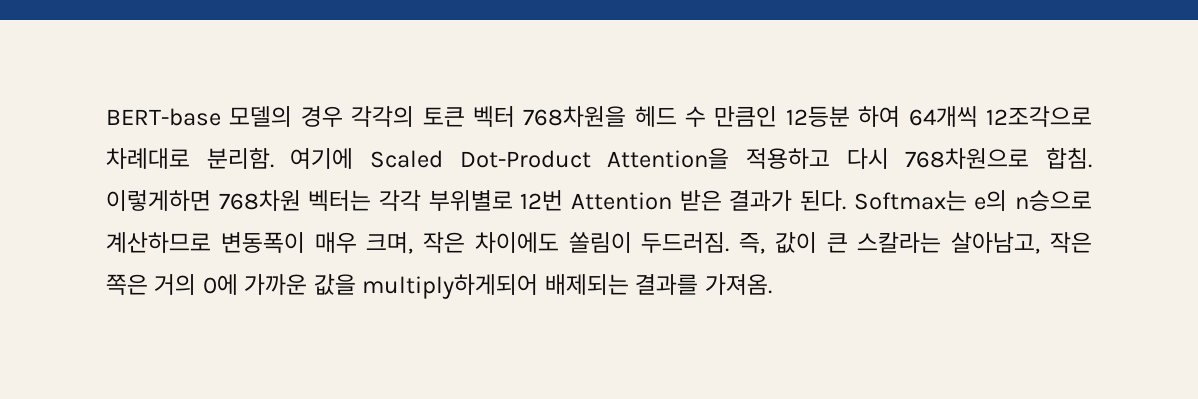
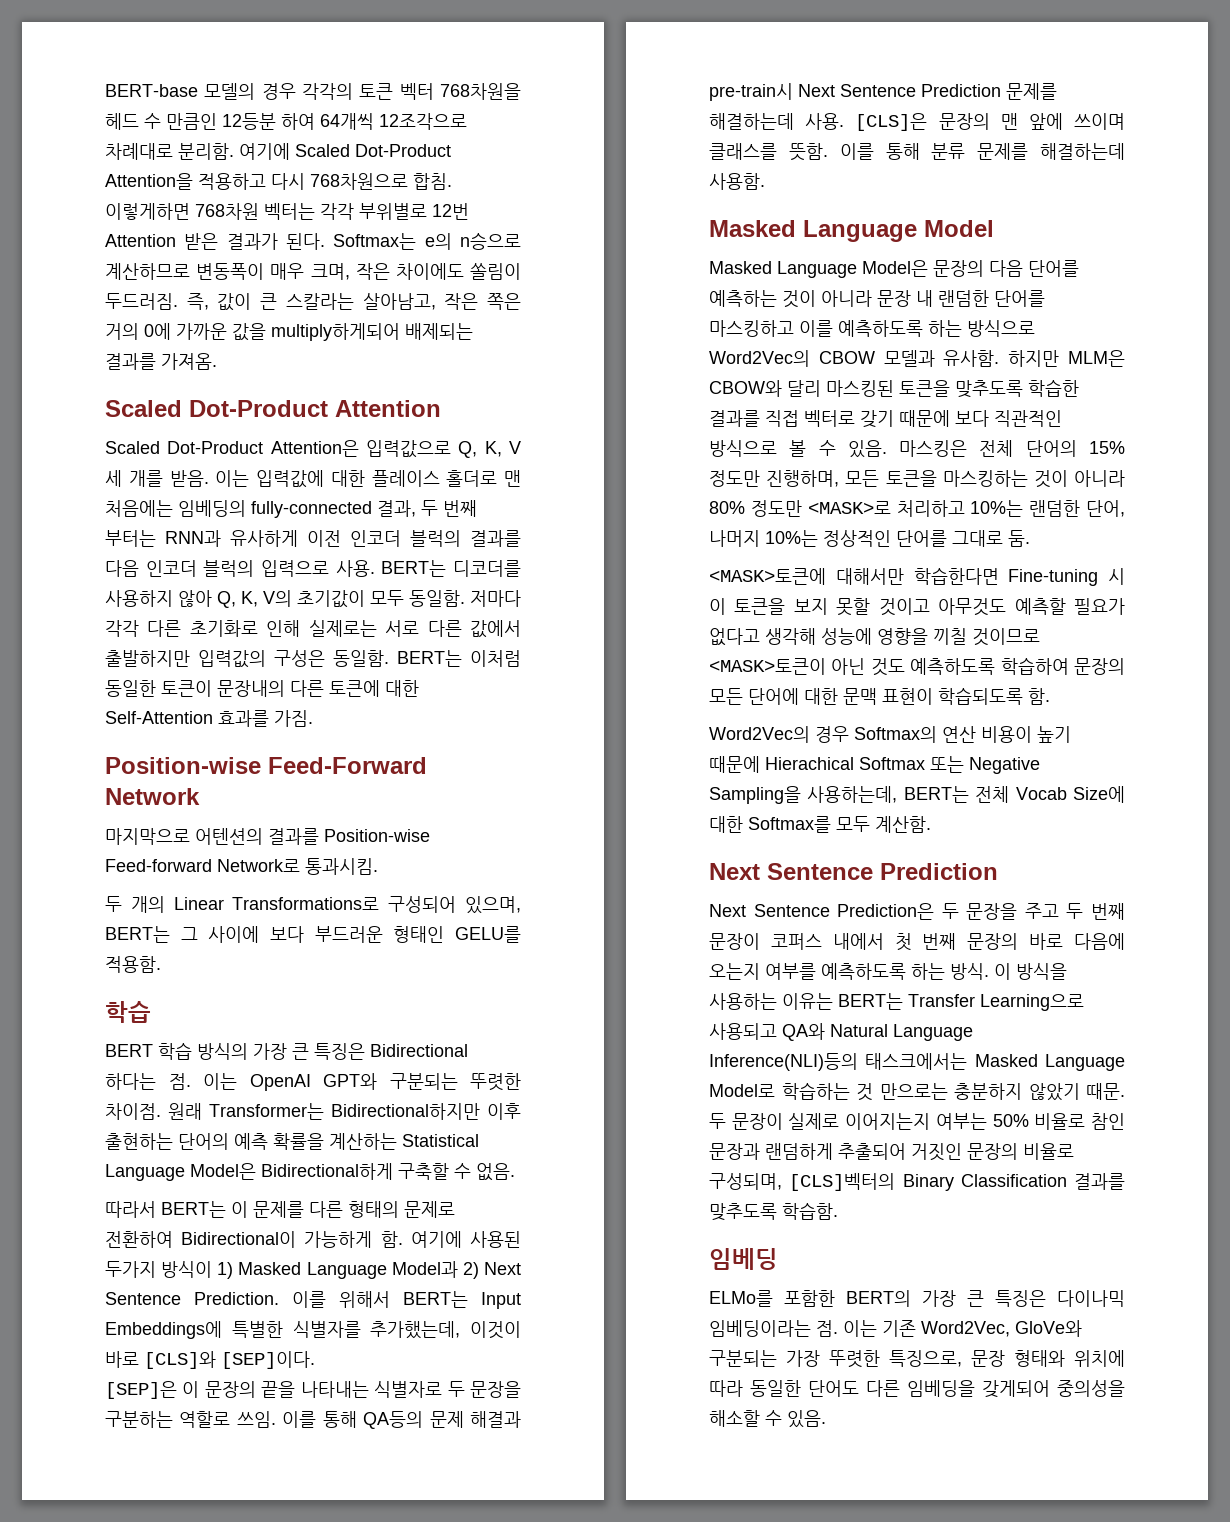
(772, 284) none -> [105,400,441,417] [105,440,521,458] [105,470,521,488] [105,500,477,518] [105,530,521,547] [105,560,521,577] [105,590,521,608] [105,620,521,638] [105,650,521,668] [105,680,419,697] [105,710,313,727] [105,757,427,774] [105,788,200,805] [105,828,430,845] [105,858,378,875] [105,896,521,914] [105,926,521,943] [105,956,161,973] [105,1001,151,1023] [105,1042,468,1060] [105,1073,521,1091] [105,1103,521,1120] [105,1133,479,1150] [105,1163,515,1181] [105,1201,455,1218] [105,1231,521,1248] [105,1261,521,1279] [105,1291,521,1309] [105,1321,521,1339] [105,1351,315,1369] [105,1381,521,1399] [105,1411,521,1429] [709,83,1057,101] [709,113,1125,131] [709,143,1125,161] [709,173,765,190] [709,220,994,242] [709,260,1079,278] [709,290,1045,308] [709,320,1035,337] [709,350,1125,367] [709,379,1079,398] [709,410,1062,428] [709,440,1125,458] [709,470,1125,488] [709,500,1125,517] [709,530,1030,547] [709,567,1125,586] [709,598,1125,616] [709,628,1040,646] [709,657,1125,676] [709,687,1050,705] [709,726,1071,743] [709,756,1040,774] [709,786,1125,804] [709,816,931,833] [709,863,998,880] [709,903,1125,920] [709,933,1125,951] [709,963,1067,980] [709,993,1084,1011] [709,1023,973,1041] [709,1053,1125,1071] [709,1082,1125,1101] [709,1113,1125,1130] [709,1143,1074,1161] [709,1173,1125,1191] [709,1202,838,1221] [709,1248,778,1270] [709,1290,1125,1307] [709,1320,1082,1337] [709,1350,1125,1368] [709,1380,1125,1398] [709,1410,826,1428] // Scaled Dot-Product Attention // Scaled Dot-Product Attention은 입력값으로 Q, K, V 세 개를 받음. 이는 입력값에 대한 플레이스 홀더로 맨 처음에는 임베딩의 fully-connected 결과, 두 번째 부터는 RNN과 유사하게 이전 인코더 블럭의 결과를 다음 인코더 블럭의 입력으로 사용. BERT는 디코더를 사용하지 않아 Q, K, V의 초기값이 모두 동일함. 저마다 각각 다른 초기화로 인해 실제로는 서로 다른 값에서 출발하지만 입력값의 구성은 동일함. BERT는 이처럼 동일한 토큰이 문장내의 다른 토큰에 대한 Self-Attention 효과를 가짐. // Position-wise Feed-Forward Network // 마지막으로 어텐션의 결과를 Position-wise Feed-forward Network로 통과시킴. // 두 개의 Linear Transformations로 구성되어 있으며, BERT는 그 사이에 보다 부드러운 형태인 GELU를 적용함. // 학습 // BERT 학습 방식의 가장 큰 특징은 Bidirectional 하다는 점. 이는 OpenAI GPT와 구분되는 뚜렷한 차이점. 원래 Transformer는 Bidirectional하지만 이후 출현하는 단어의 예측 확률을 계산하는 Statistical Language Model은 Bidirectional하게 구축할 수 없음. // 따라서 BERT는 이 문제를 다른 형태의 문제로 전환하여 Bidirectional이 가능하게 함. 여기에 사용된 두가지 방식이 1) Masked Language Model과 2) Next Sentence Prediction. 이를 위해서 BERT는 Input Embeddings에 특별한 식별자를 추가했는데, 이것이 바로 [CLS]와 [SEP]이다. // [SEP]은 이 문장의 끝을 나타내는 식별자로 두 문장을 구분하는 역할로 쓰임. 이를 통해 QA등의 문제 해결과 pre-train시 Next Sentence Prediction 문제를 해결하는데 사용. [CLS]은 문장의 맨 앞에 쓰이며 클래스를 뜻함. 이를 통해 분류 문제를 해결하는데 사용함. // Masked Language Model // Masked Language Model은 문장의 다음 단어를 예측하는 것이 아니라 문장 내 랜덤한 단어를 마스킹하고 이를 예측하도록 하는 방식으로 Word2Vec의 CBOW 모델과 유사함. 하지만 MLM은 CBOW와 달리 마스킹된 토큰을 맞추도록 학습한 결과를 직접 벡터로 갖기 때문에 보다 직관적인 방식으로 볼 수 있음. 마스킹은 전체 단어의 15% 정도만 진행하며, 모든 토큰을 마스킹하는 것이 아니라 80% 정도만 <MASK>로 처리하고 10%는 랜덤한 단어, 나머지 10%는 정상적인 단어를 그대로 둠. // <MASK>토큰에 대해서만 학습한다면 Fine-tuning 시 이 토큰을 보지 못할 것이고 아무것도 예측할 필요가 없다고 생각해 성능에 영향을 끼칠 것이므로 <MASK>토큰이 아닌 것도 예측하도록 학습하여 문장의 모든 단어에 대한 문맥 표현이 학습되도록 함. // Word2Vec의 경우 Softmax의 연산 비용이 높기 때문에 Hierachical Softmax 또는 Negative Sampling을 사용하는데, BERT는 전체 Vocab Size에 대한 Softmax를 모두 계산함. // Next Sentence Prediction // Next Sentence Prediction은 두 문장을 주고 두 번째 문장이 코퍼스 내에서 첫 번째 문장의 바로 다음에 오는지 여부를 예측하도록 하는 방식. 이 방식을 사용하는 이유는 BERT는 Transfer Learning으로 사용되고 QA와 Natural Language Inference(NLI)등의 태스크에서는 Masked Language Model로 학습하는 것 만으로는 충분하지 않았기 때문. 두 문장이 실제로 이어지는지 여부는 50% 비율로 참인 문장과 랜덤하게 추출되어 거짓인 문장의 비율로 구성되며, [CLS]벡터의 Binary Classification 결과를 맞추도록 학습함. // 임베딩 // ELMo를 포함한 BERT의 가장 큰 특징은 다이나믹 임베딩이라는 점. 이는 기존 Word2Vec, GloVe와 구분되는 가장 뚜렷한 특징으로, 문장 형태와 위치에 따라 동일한 단어도 다른 임베딩을 갖게되어 중의성을 해소할 수 있음.

